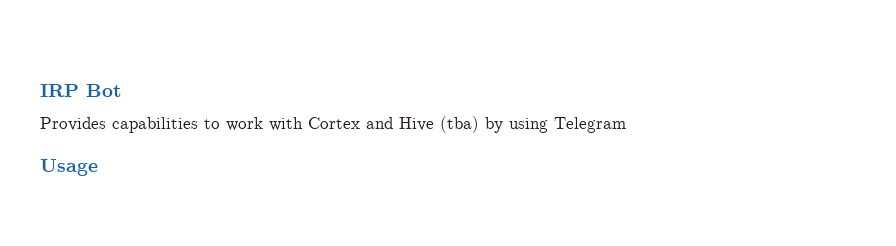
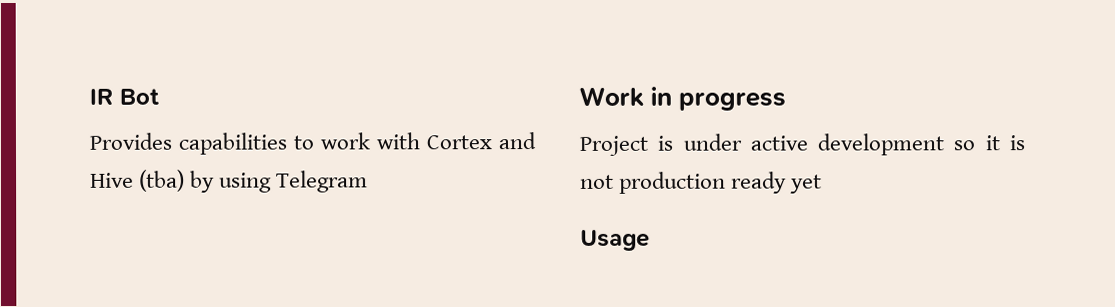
[40,84,79,97] IRP -> [89,88,113,105] IR
(626, 125) none -> [579,86,787,111] [579,133,1025,156] [580,171,823,194] // Work in progress // Project is under active development so it is not production ready yet

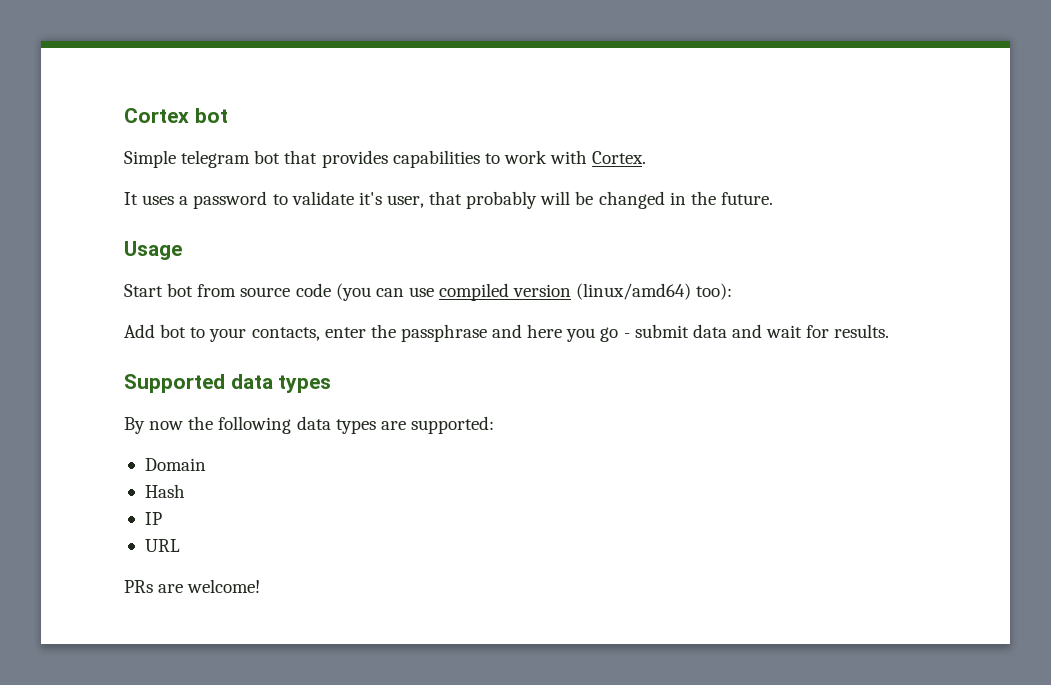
[89,88,159,105] [89,132,536,155] [90,169,369,193] [579,86,787,111] [579,133,1025,156] [580,171,823,194] [580,229,650,251] IR Bot // Provides capabilities to work with Cortex and Hive (tba) by using Telegram // Work in progress // Project is under active development so it is not production ready yet // Usage -> [124,108,228,123] [124,150,647,168] [124,191,773,209] [124,241,182,260] [124,283,733,301] [124,324,890,342] [124,374,332,393] [124,416,494,434] [144,458,206,471] [144,484,185,498] [144,512,162,525] [144,539,180,552] [124,579,261,593] Cortex bot // Simple telegram bot that provides capabilities to work with Cortex. // It uses a password to validate it's user, that probably will be changed in the future. // Usage // Start bot from source code (you can use compiled version (linux/amd64) too): // Add bot to your contacts, enter the passphrase and here you go - submit data and wait for results. // Supported data types // By now the following data types are supported: // Domain // Hash // IP // URL // PRs are welcome!

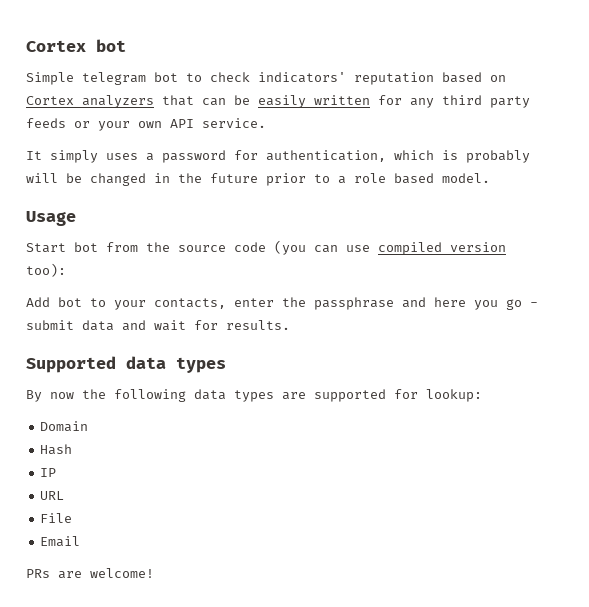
[284,150,647,168] that provides capabilities to work with Cortex. -> [186,72,506,85] [26,95,530,108] [26,118,266,131] to check indicators' reputation based on Cortex analyzers that can be easily written for any third party feeds or your own API service.
(138, 198) none -> [50,150,98,163] simply
[272,191,463,208] to validate it's user, that -> [234,150,458,162] for authentication, which is
[720,192,773,205] future. -> [210,173,490,186] future prior to a role based model.
(237, 290) none -> [146,242,170,252] the
[576,283,692,300] (linux/amd64) -> (506, 247) none
[410,416,494,434] supported: -> [314,389,482,402] supported for lookup:
(180, 545) none -> [40,513,73,523] [40,536,81,547] // File // Email

